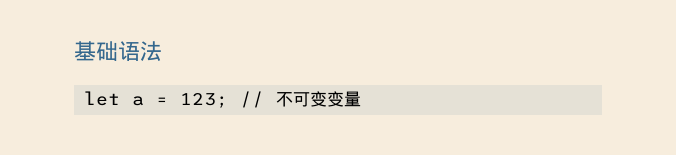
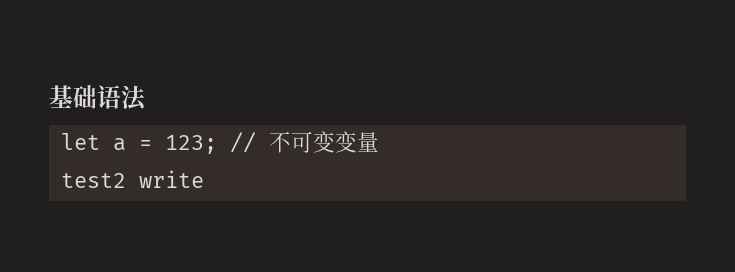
(362, 99) none -> [61,170,205,188] // test2 write

